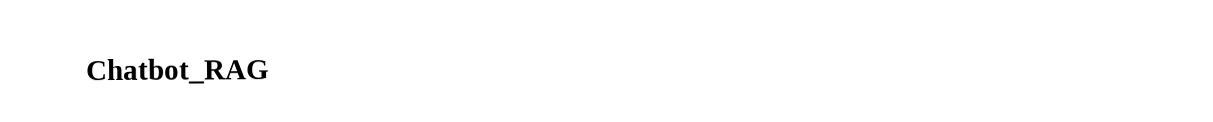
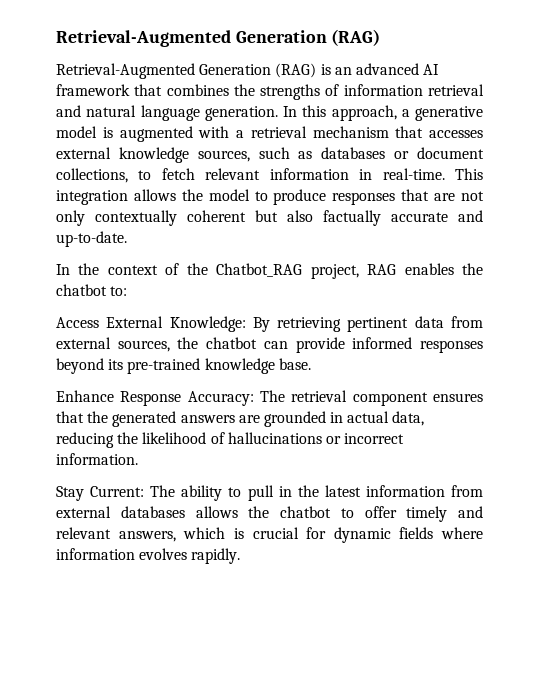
[85,58,270,85] Chatbot_RAG -> [56,29,381,47] [56,63,440,79] [56,84,484,100] [56,105,483,121] [56,126,483,142] [56,147,484,163] [56,168,483,183] [56,189,485,205] [56,210,483,226] [56,231,127,247] [56,263,484,279] [56,284,128,296] [56,316,483,332] [56,337,484,353] [56,358,311,374] [56,390,483,406] [56,411,425,427] [56,432,405,448] [56,453,138,465] [56,485,483,501] [56,506,483,522] [56,527,483,543] [56,548,241,564] Retrieval-Augmented Generation (RAG) // Retrieval-Augmented Generation (RAG) is an advanced AI framework that combines the strengths of information retrieval and natural language generation. In this approach, a generative model is augmented with a retrieval mechanism that accesses external knowledge sources, such as databases or document collections, to fetch relevant information in real-time. This integration allows the model to produce responses that are not only contextually coherent but also factually accurate and up-to-date. // In the context of the Chatbot_RAG project, RAG enables the chatbot to: // Access External Knowledge: By retrieving pertinent data from external sources, the chatbot can provide informed responses beyond its pre-trained knowledge base. // Enhance Response Accuracy: The retrieval component ensures that the generated answers are grounded in actual data, reducing the likelihood of hallucinations or incorrect information. // Stay Current: The ability to pull in the latest information from external databases allows the chatbot to offer timely and relevant answers, which is crucial for dynamic fields where information evolves rapidly.

